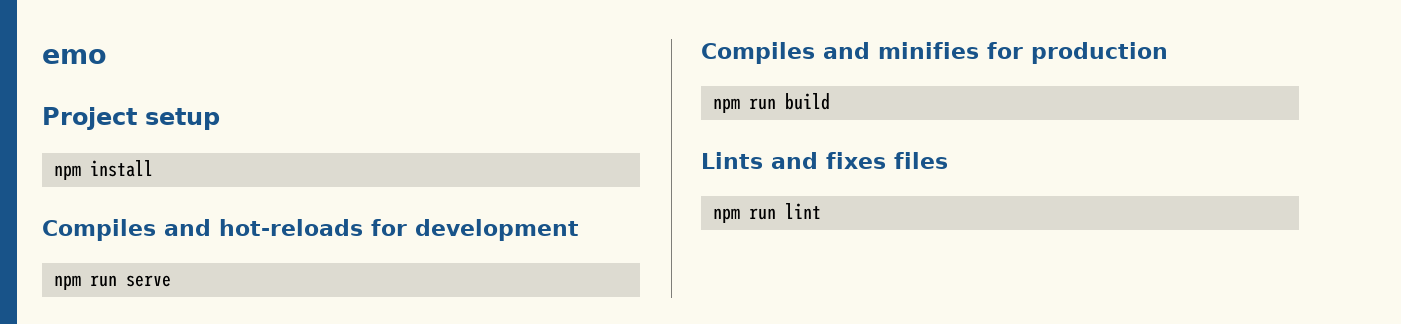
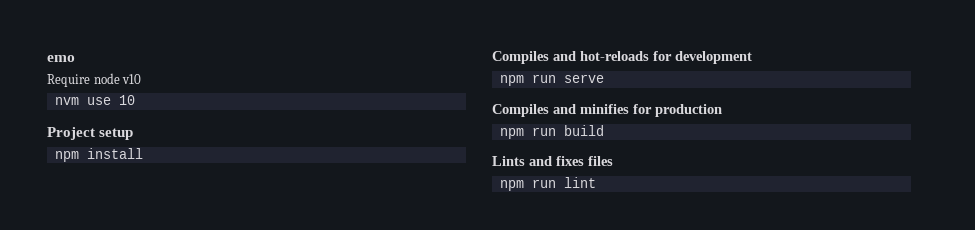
(107, 56) none -> [47,73,142,87] [54,95,135,105] // Require node v10 // nvm use 10

